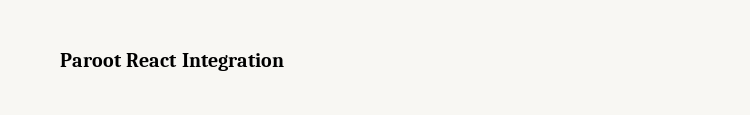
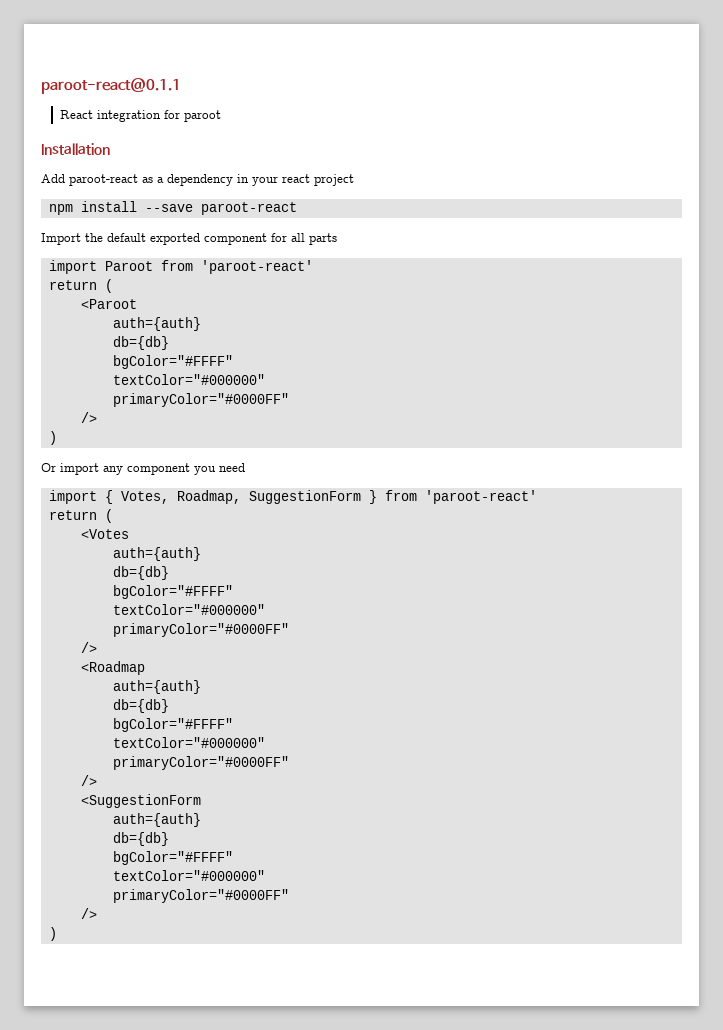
[60,53,284,71] Paroot React Integration -> [41,78,181,94] [60,110,222,122] [41,143,110,155] [41,174,354,186] [48,201,297,215] [41,233,337,245] [48,260,313,274] [48,279,113,293] [80,299,137,309] [112,317,201,331] [112,336,169,350] [112,355,233,369] [112,374,265,385] [112,393,289,407] [80,412,97,423] [48,431,57,445] [41,463,245,475] [48,490,537,504] [48,509,113,523] [80,529,129,539] [112,547,201,561] [112,566,169,580] [112,585,233,599] [112,604,265,615] [112,623,289,637] [80,642,97,653] [80,661,145,675] [112,680,201,694] [112,699,169,713] [112,718,233,732] [112,737,265,748] [112,756,289,770] [80,775,97,786] [80,794,201,808] [112,813,201,827] [112,832,169,846] [112,851,233,865] [112,870,265,881] [112,889,289,903] [80,908,97,919] [48,927,57,941] paroot-react@0.1.1 // React integration for paroot // Installation // Add paroot-react as a dependency in your react project // npm install --save paroot-react // Import the default exported component for all parts // import Paroot from 'paroot-react' // return ( // <Paroot // auth={auth} // db={db} // bgColor="#FFFF" // textColor="#000000" // primaryColor="#0000FF" // /> // ) // Or import any component you need // import { Votes, Roadmap, SuggestionForm } from 'paroot-react' // return ( // <Votes // auth={auth} // db={db} // bgColor="#FFFF" // textColor="#000000" // primaryColor="#0000FF" // /> // <Roadmap // auth={auth} // db={db} // bgColor="#FFFF" // textColor="#000000" // primaryColor="#0000FF" // /> // <SuggestionForm // auth={auth} // db={db} // bgColor="#FFFF" // textColor="#000000" // primaryColor="#0000FF" // /> // )

